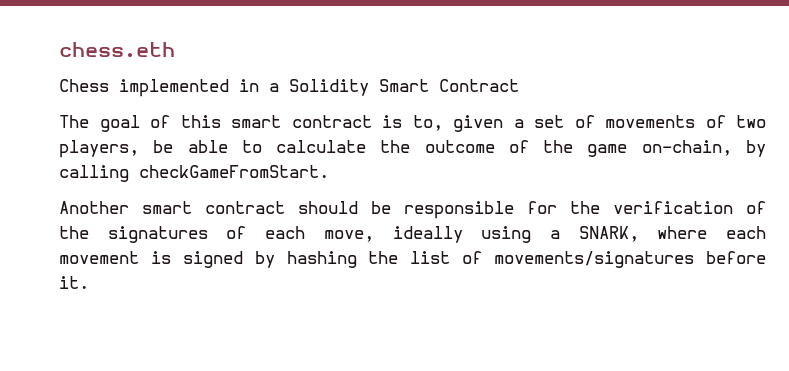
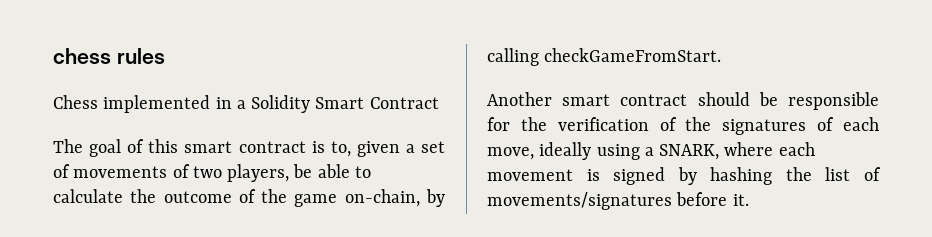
[59,42,175,58] chess.eth -> [53,48,165,64] chess rules

